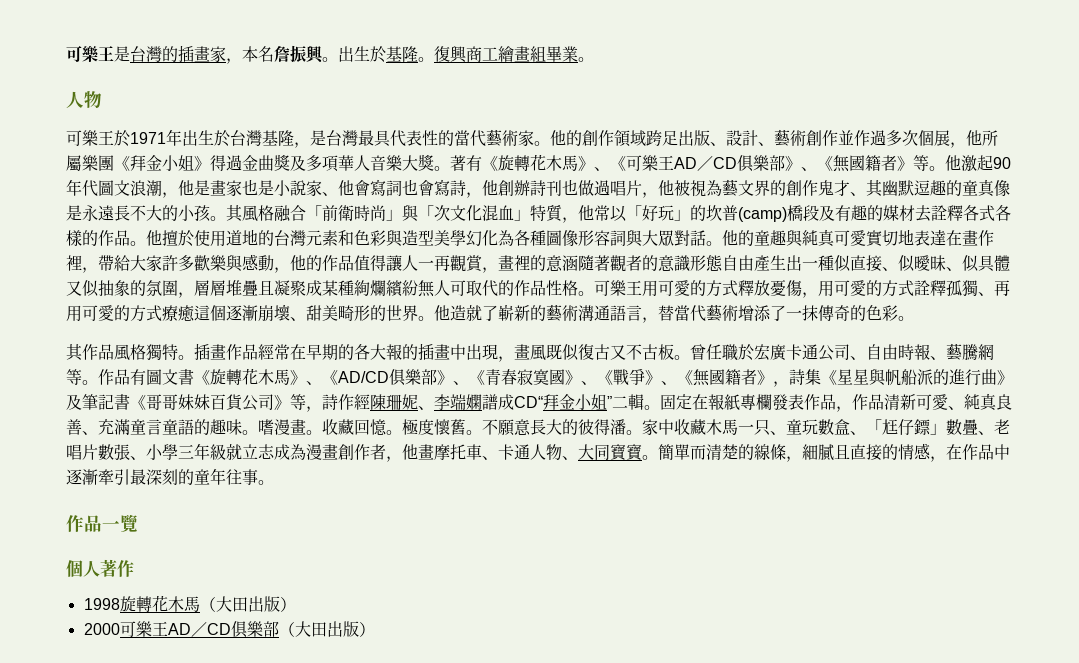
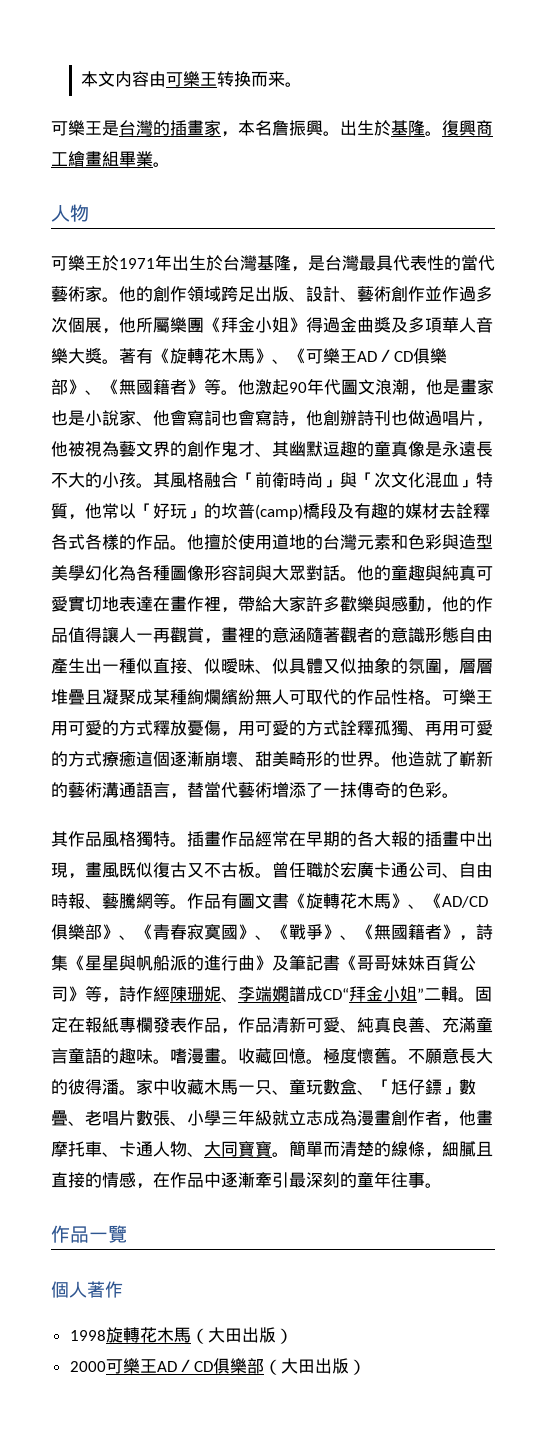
(66, 54) none -> [81,71,303,87] 本文内容由可樂王转换而来。 //

